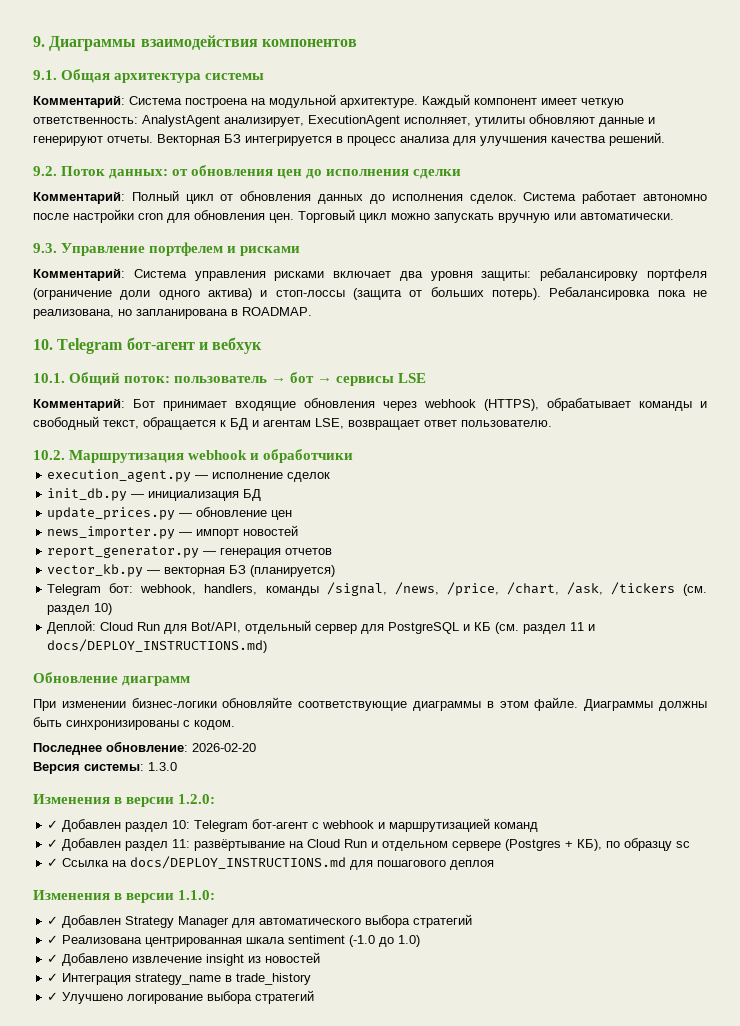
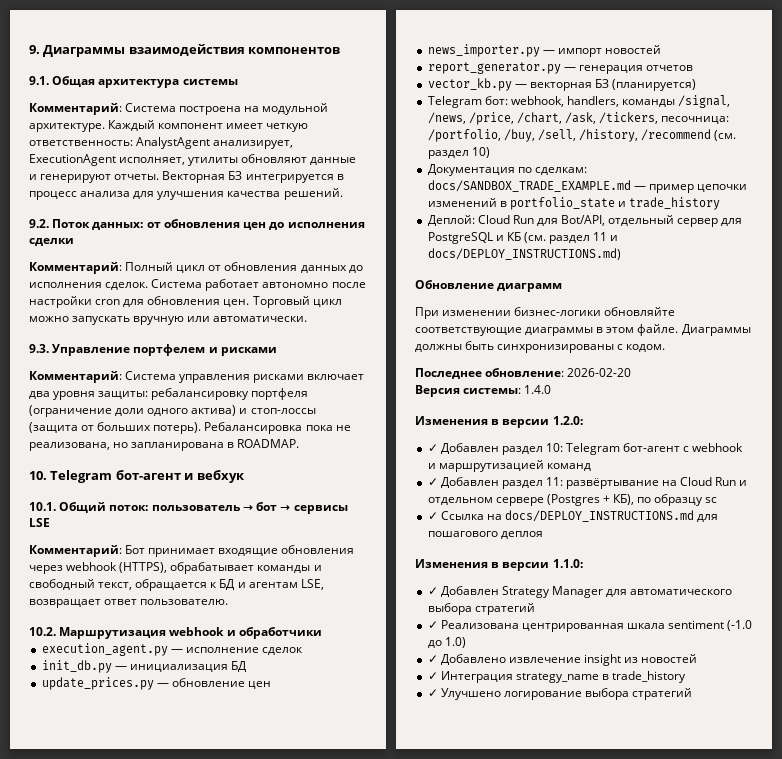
[610,582,708,596] [47,603,113,615] /tickers (см. раздел 10) -> [599,112,730,124] [427,129,737,142] [427,147,490,159] [427,164,587,176] [427,180,747,193] [427,197,721,210] /tickers, песочница: /portfolio, /buy, /sell, /history, /recommend (см. раздел 10) // Документация по сделкам: docs/SANDBOX_TRADE_EXAMPLE.md — пример цепочки изменений в portfolio_state и trade_history
[148,762,177,771] 1.3.0 -> [524,385,552,394] 1.4.0

